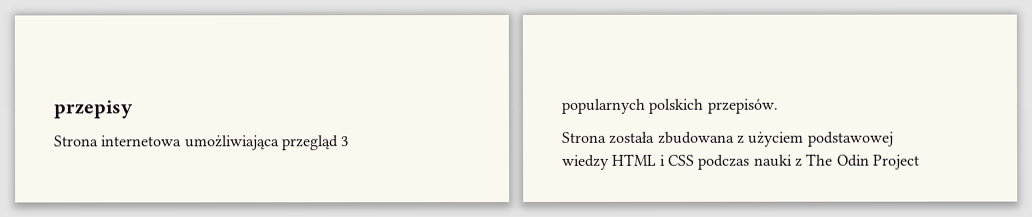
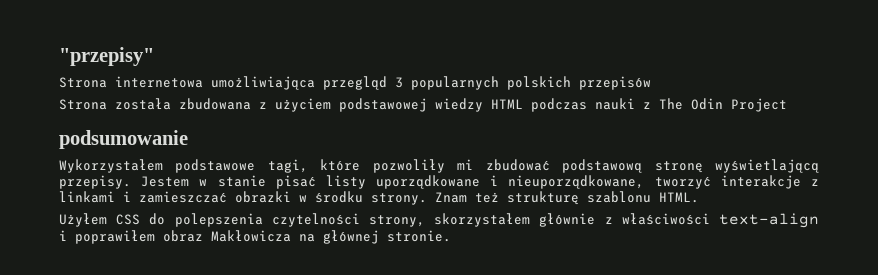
[53,100,134,119] przepisy -> [59,47,154,66] "przepisy"
[706,98,779,114] przepisów. -> [579,76,651,90] przepisów
[659,154,695,166] i CSS -> (523, 104) none
(920, 162) none -> [59,130,188,149] [59,159,820,173] [59,175,819,189] [59,191,699,205] [59,213,820,228] [59,230,451,244] // podsumowanie // Wykorzystałem podstawowe tagi, które pozwoliły mi zbudować podstawową stronę wyświetlającą przepisy. Jestem w stanie pisać listy uporządkowane i nieuporządkowane, tworzyć interakcje z linkami i zamieszczać obrazki w środku strony. Znam też strukturę szablonu HTML. // Użyłem CSS do polepszenia czytelności strony, skorzystałem głównie z właściwości text-align i poprawiłem obraz Makłowicza na głównej stronie.

